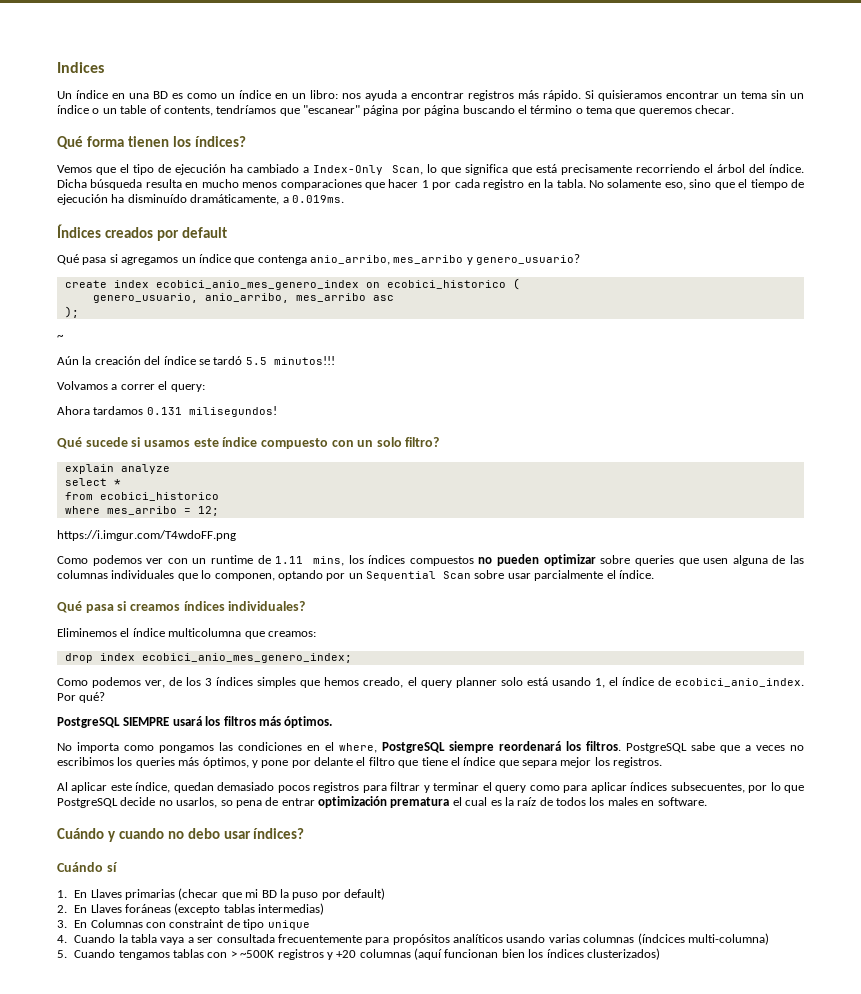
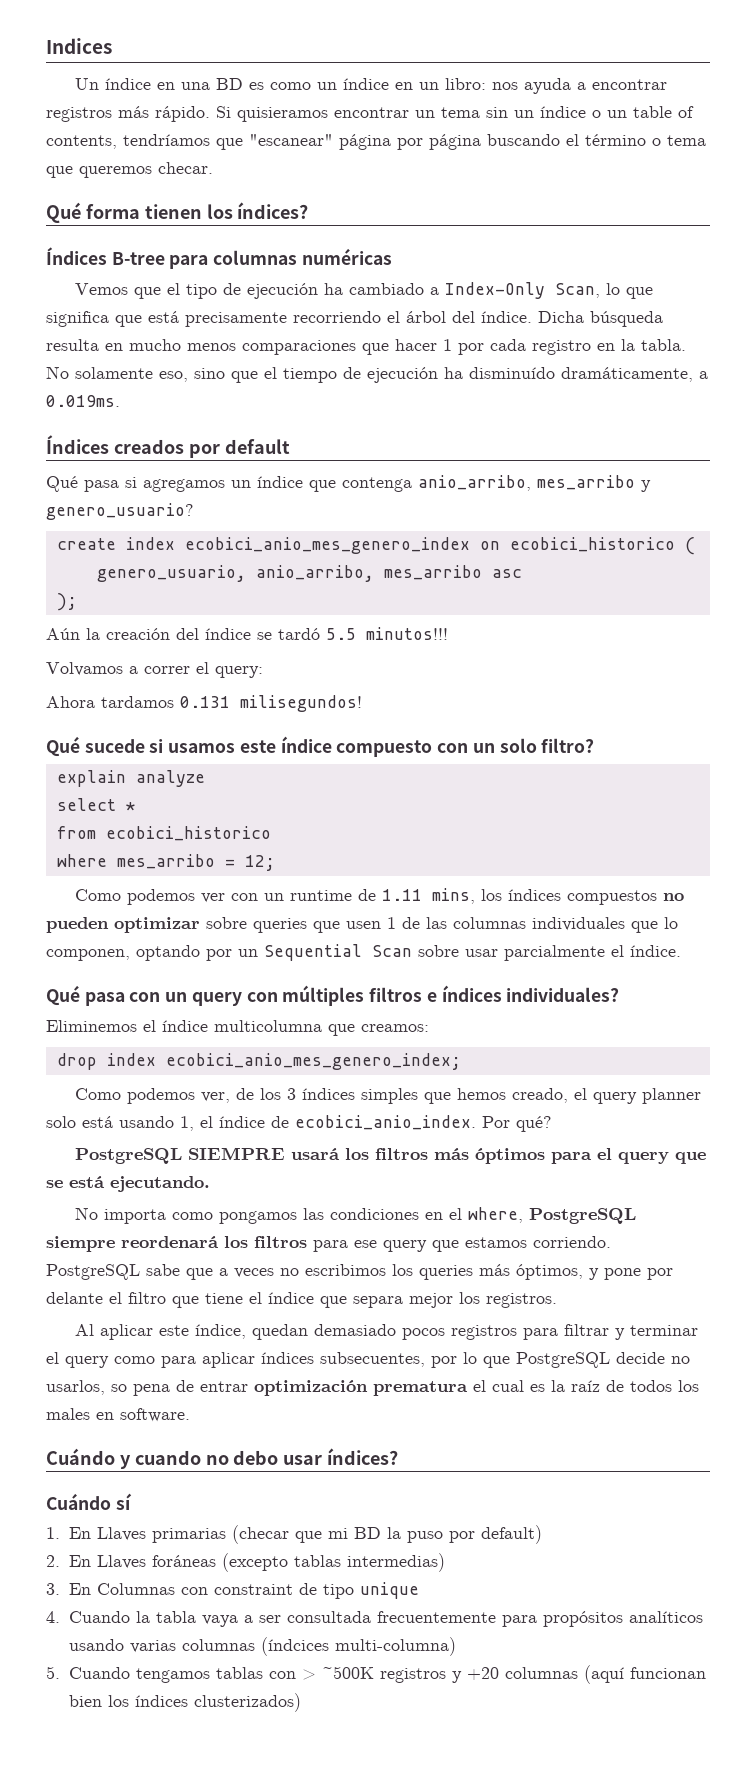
(246, 141) none -> [46,247,392,269] // Índices B-tree para columnas numéricas
[57,334,64,340] // ~ -> (77, 602) none
[57,530,236,541] // https://i.imgur.com/T4wdoFF.png -> (275, 863) none
[732,555,768,566] alguna -> [387,917,396,929] 1
[117,601,180,611] si creamos -> [129,985,437,1006] con un query con múltiples filtros e
[284,716,333,728] óptimos. -> [475,1148,707,1164] [46,1176,210,1192] óptimos para el query que se está ejecutando.
[586,741,622,751] filtros. -> [254,1236,611,1252] filtros para ese query que estamos corriendo.

